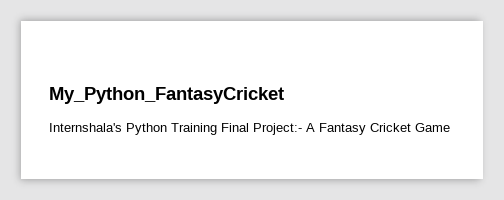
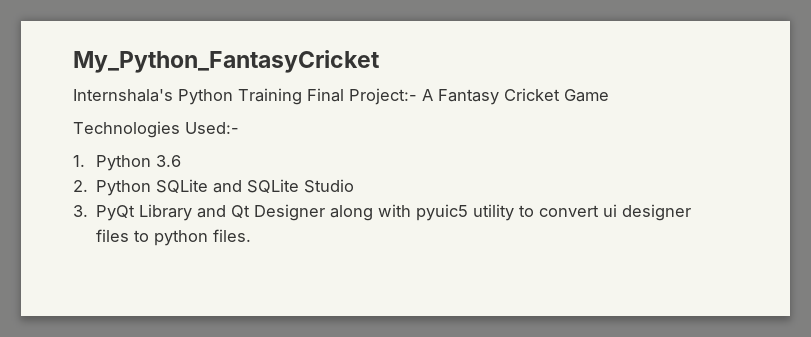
(450, 127) none -> [73,121,239,138] [73,155,181,171] [73,179,355,196] [73,204,692,221] [96,229,252,246] // Technologies Used:- // 1. Python 3.6 // 2. Python SQLite and SQLite Studio // 3. PyQt Library and Qt Designer along with pyuic5 utility to convert ui designer files to python files.

